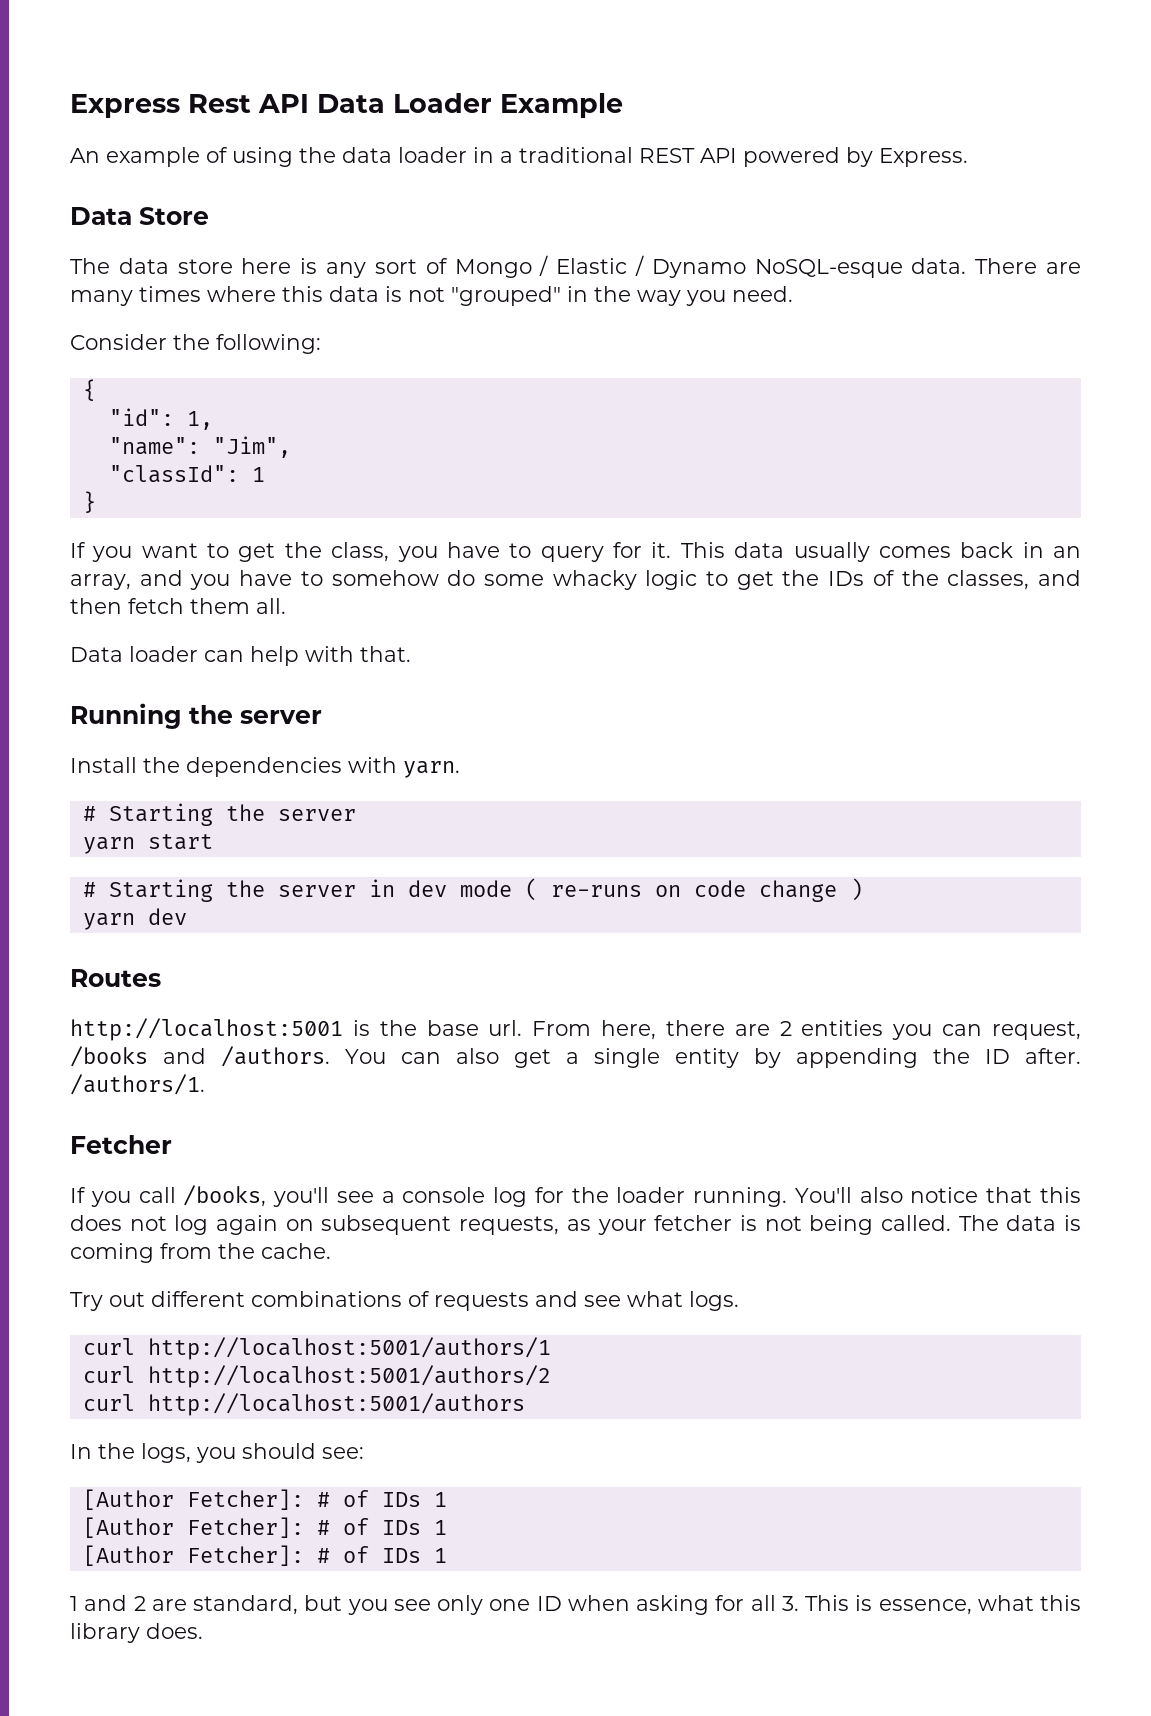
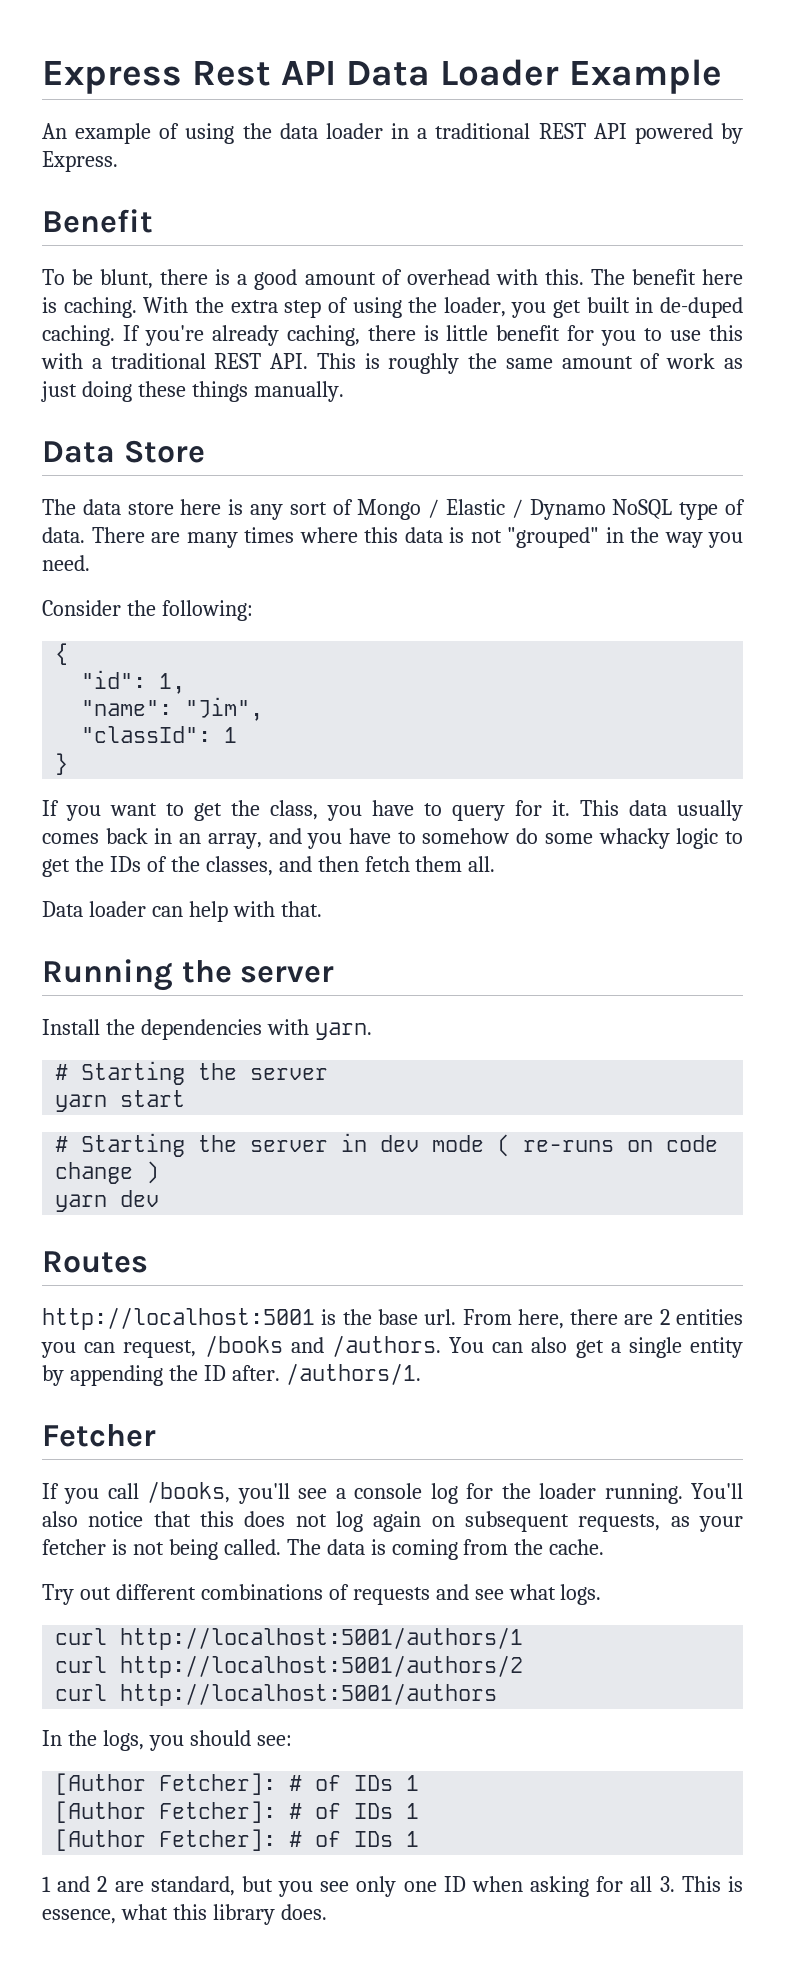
(968, 157) none -> [42,209,153,233] [42,269,743,290] [42,297,743,318] [42,325,743,346] [41,353,743,374] [41,381,344,402] // Benefit // To be blunt, there is a good amount of overhead with this. The benefit here is caching. With the extra step of using the loader, you get built in de-duped caching. If you're already caching, there is little benefit for you to use this with a traditional REST API. This is roughly the same amount of work as just doing these things manually.
[754,259,903,278] NoSQL-esque -> [612,499,745,520] NoSQL type of

